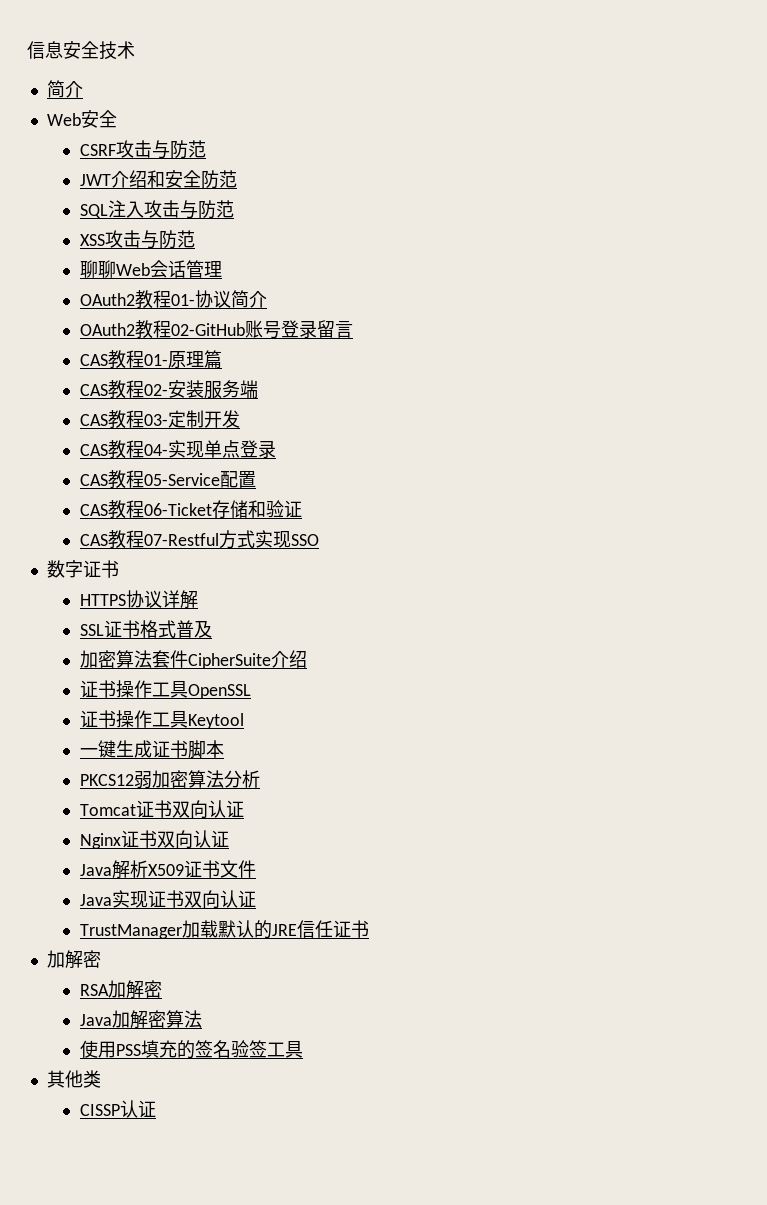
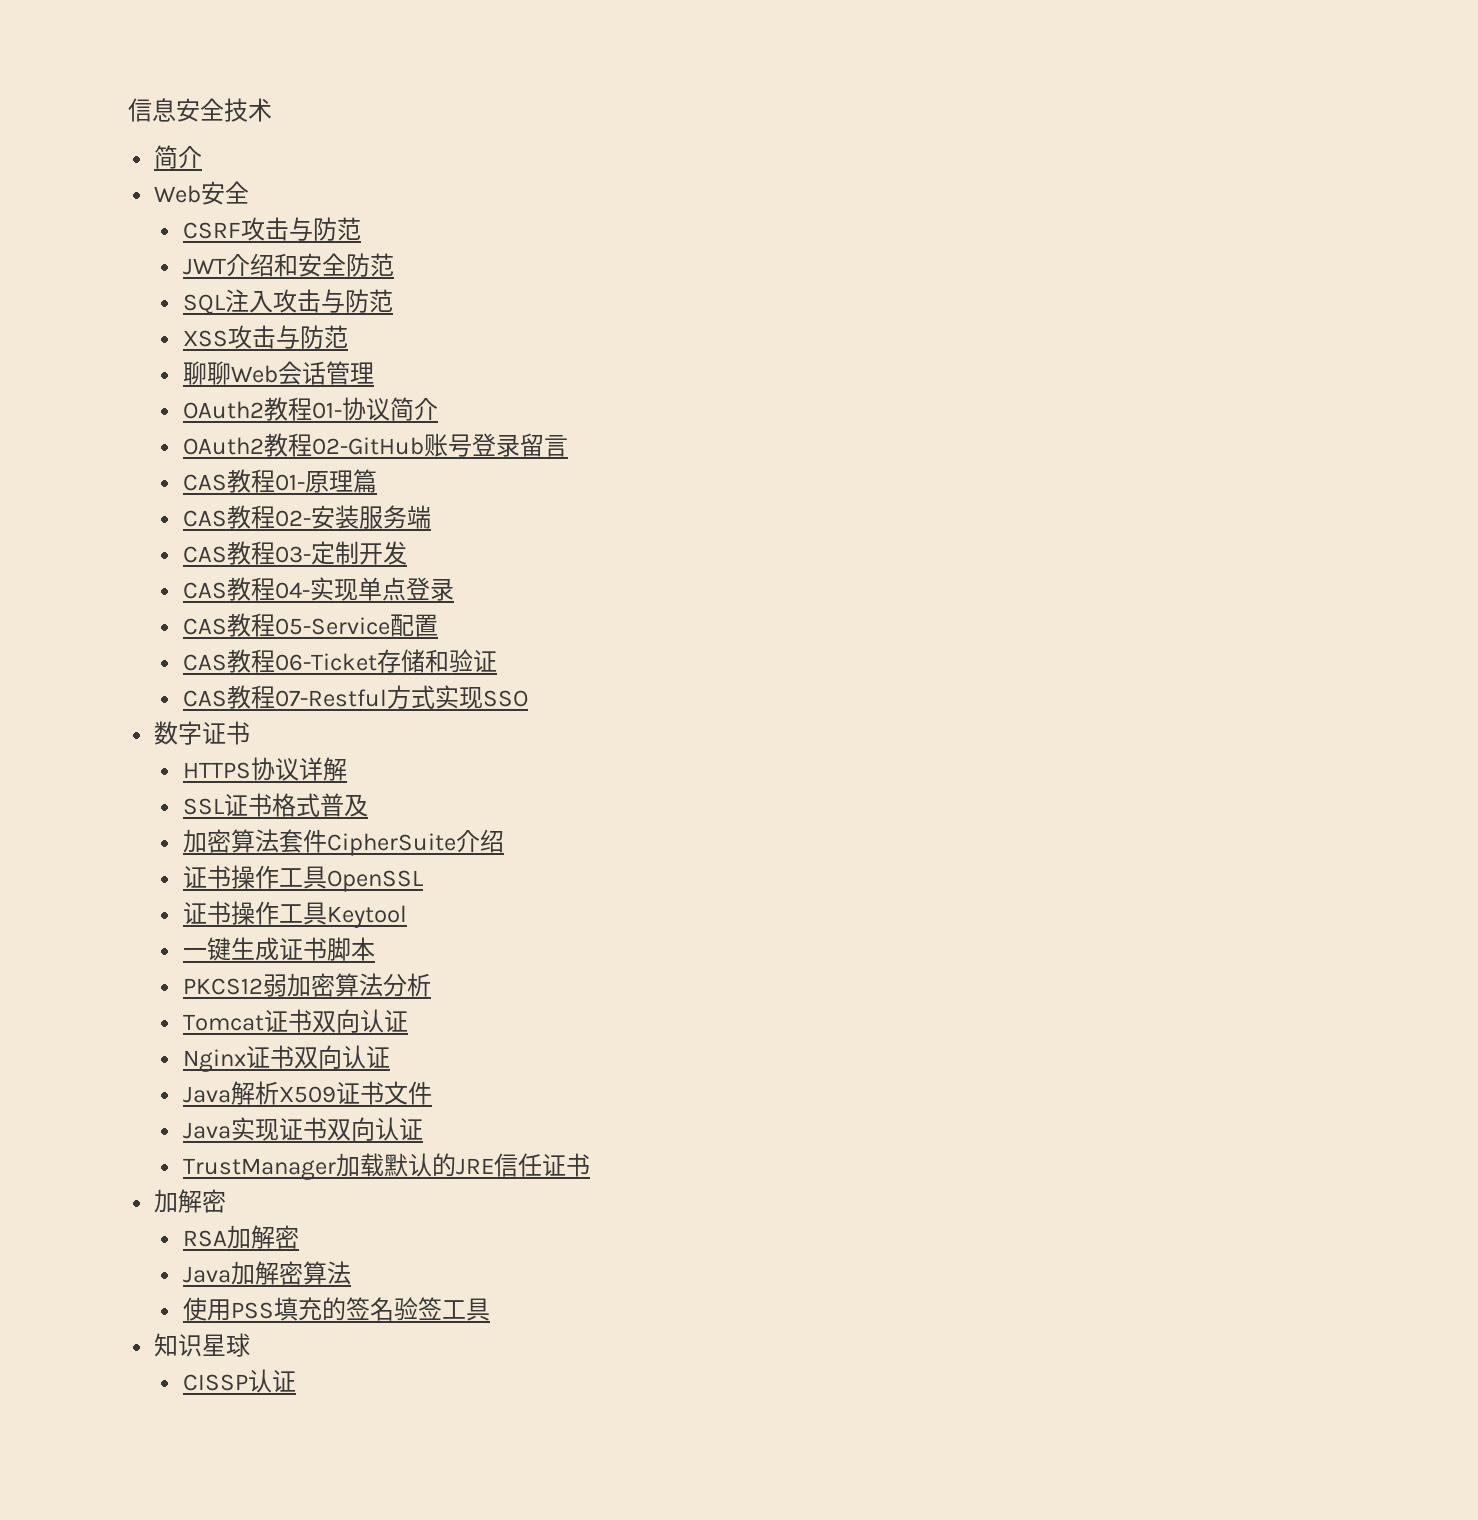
[46,1070,101,1088] 其他类 -> [154,1333,251,1357] 知识星球

